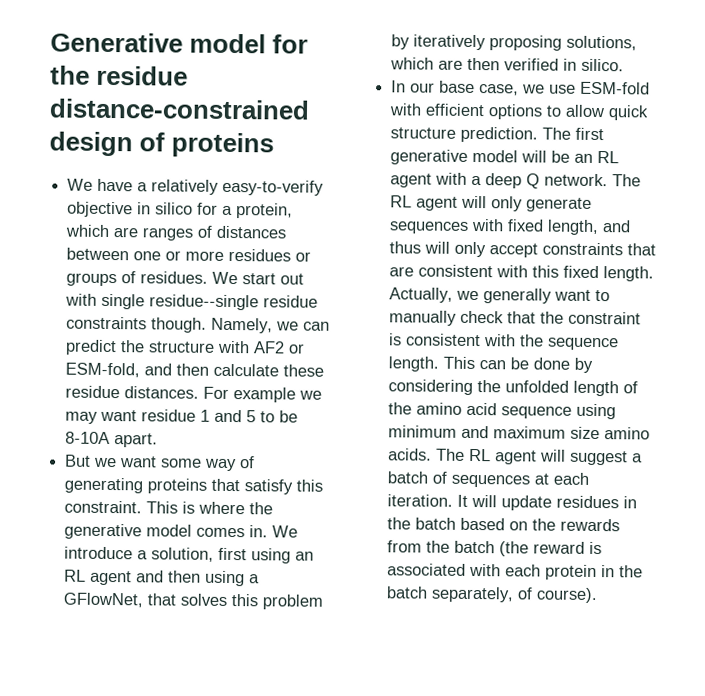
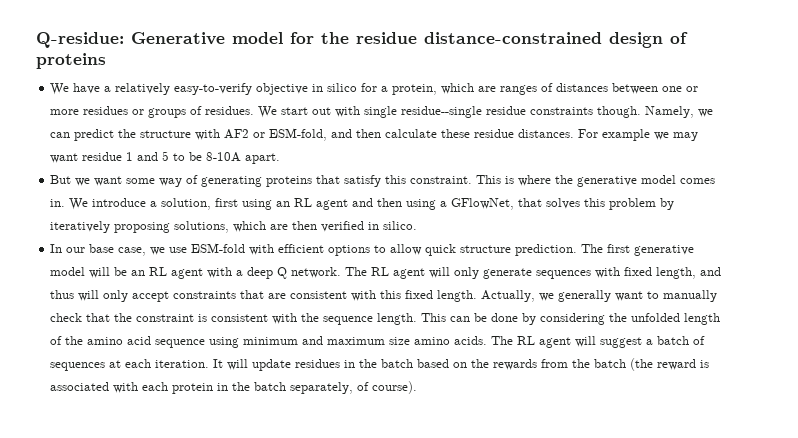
(50, 42) none -> [36,32,124,48] Q-residue:

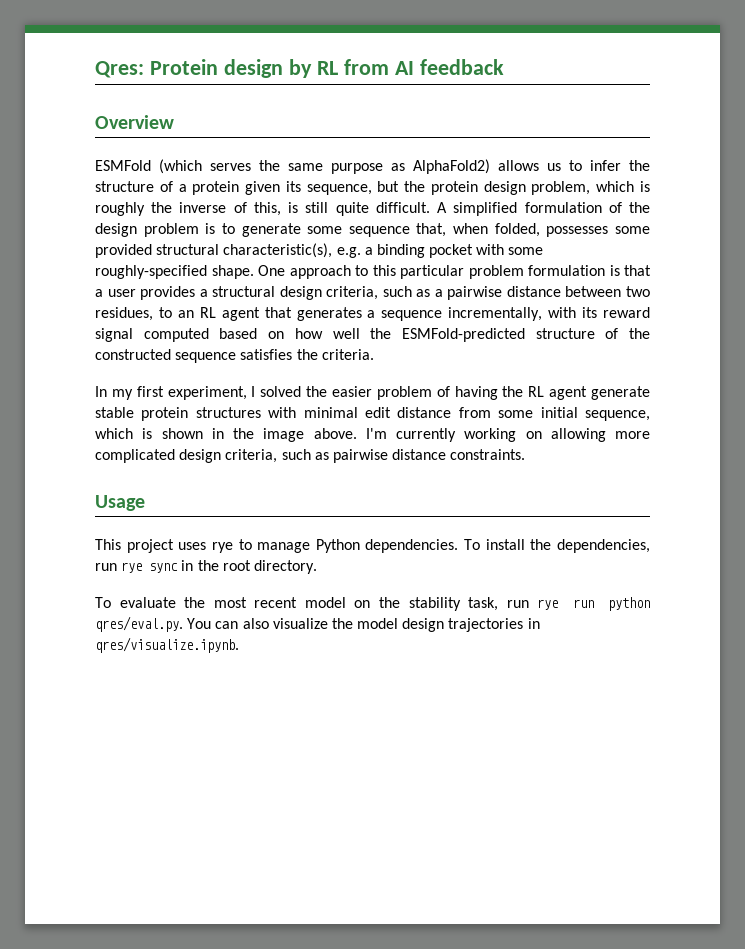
[36,32,688,48] [36,53,106,69] [50,83,699,95] [50,106,714,118] [50,128,699,141] [50,151,281,164] [50,175,716,187] [50,198,675,210] [50,221,418,233] [50,243,695,256] [50,267,722,279] [50,290,718,302] [50,313,721,325] [50,336,706,348] [50,358,710,371] [50,381,418,394] Q-residue: Generative model for the residue distance-constrained design of proteins // We have a relatively easy-to-verify objective in silico for a protein, which are ranges of distances between one or more residues or groups of residues. We start out with single residue--single residue constraints though. Namely, we can predict the structure with AF2 or ESM-fold, and then calculate these residue distances. For example we may want residue 1 and 5 to be 8-10A apart. // But we want some way of generating proteins that satisfy this constraint. This is where the generative model comes in. We introduce a solution, first using an RL agent and then using a GFlowNet, that solves this problem by iteratively proposing solutions, which are then verified in silico. // In our base case, we use ESM-fold with efficient options to allow quick structure prediction. The first generative model will be an RL agent with a deep Q network. The RL agent will only generate sequences with fixed length, and thus will only accept constraints that are consistent with this fixed length. Actually, we generally want to manually check that the constraint is consistent with the sequence length. This can be done by considering the unfolded length of the amino acid sequence using minimum and maximum size amino acids. The RL agent will suggest a batch of sequences at each iteration. It will update residues in the batch based on the rewards from the batch (the reward is associated with each protein in the batch separately, of course). -> [95,59,504,78] [95,115,174,129] [95,159,650,174] [95,181,650,195] [95,202,650,216] [95,223,650,237] [95,243,544,258] [95,265,651,279] [95,286,651,300] [95,307,651,321] [95,328,650,342] [95,349,374,363] [95,386,650,400] [95,407,650,421] [95,428,650,442] [95,449,526,463] [95,495,145,511] [95,539,650,553] [95,560,317,574] [95,597,651,611] [95,616,540,632] [95,637,239,653] Qres: Protein design by RL from AI feedback // Overview // ESMFold (which serves the same purpose as AlphaFold2) allows us to infer the structure of a protein given its sequence, but the protein design problem, which is roughly the inverse of this, is still quite difficult. A simplified formulation of the design problem is to generate some sequence that, when folded, possesses some provided structural characteristic(s), e.g. a binding pocket with some roughly-specified shape. One approach to this particular problem formulation is that a user provides a structural design criteria, such as a pairwise distance between two residues, to an RL agent that generates a sequence incrementally, with its reward signal computed based on how well the ESMFold-predicted structure of the constructed sequence satisfies the criteria. // In my first experiment, I solved the easier problem of having the RL agent generate stable protein structures with minimal edit distance from some initial sequence, which is shown in the image above. I'm currently working on allowing more complicated design criteria, such as pairwise distance constraints. // Usage // This project uses rye to manage Python dependencies. To install the dependencies, run rye sync in the root directory. // To evaluate the most recent model on the stability task, run rye run python qres/eval.py. You can also visualize the model design trajectories in qres/visualize.ipynb.

